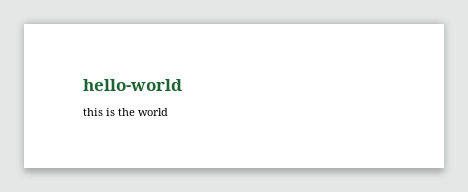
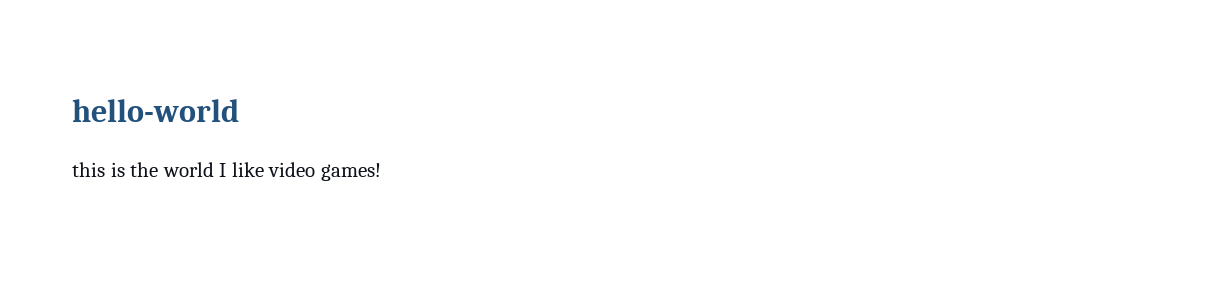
(168, 112) none -> [219,162,381,181] I like video games!

